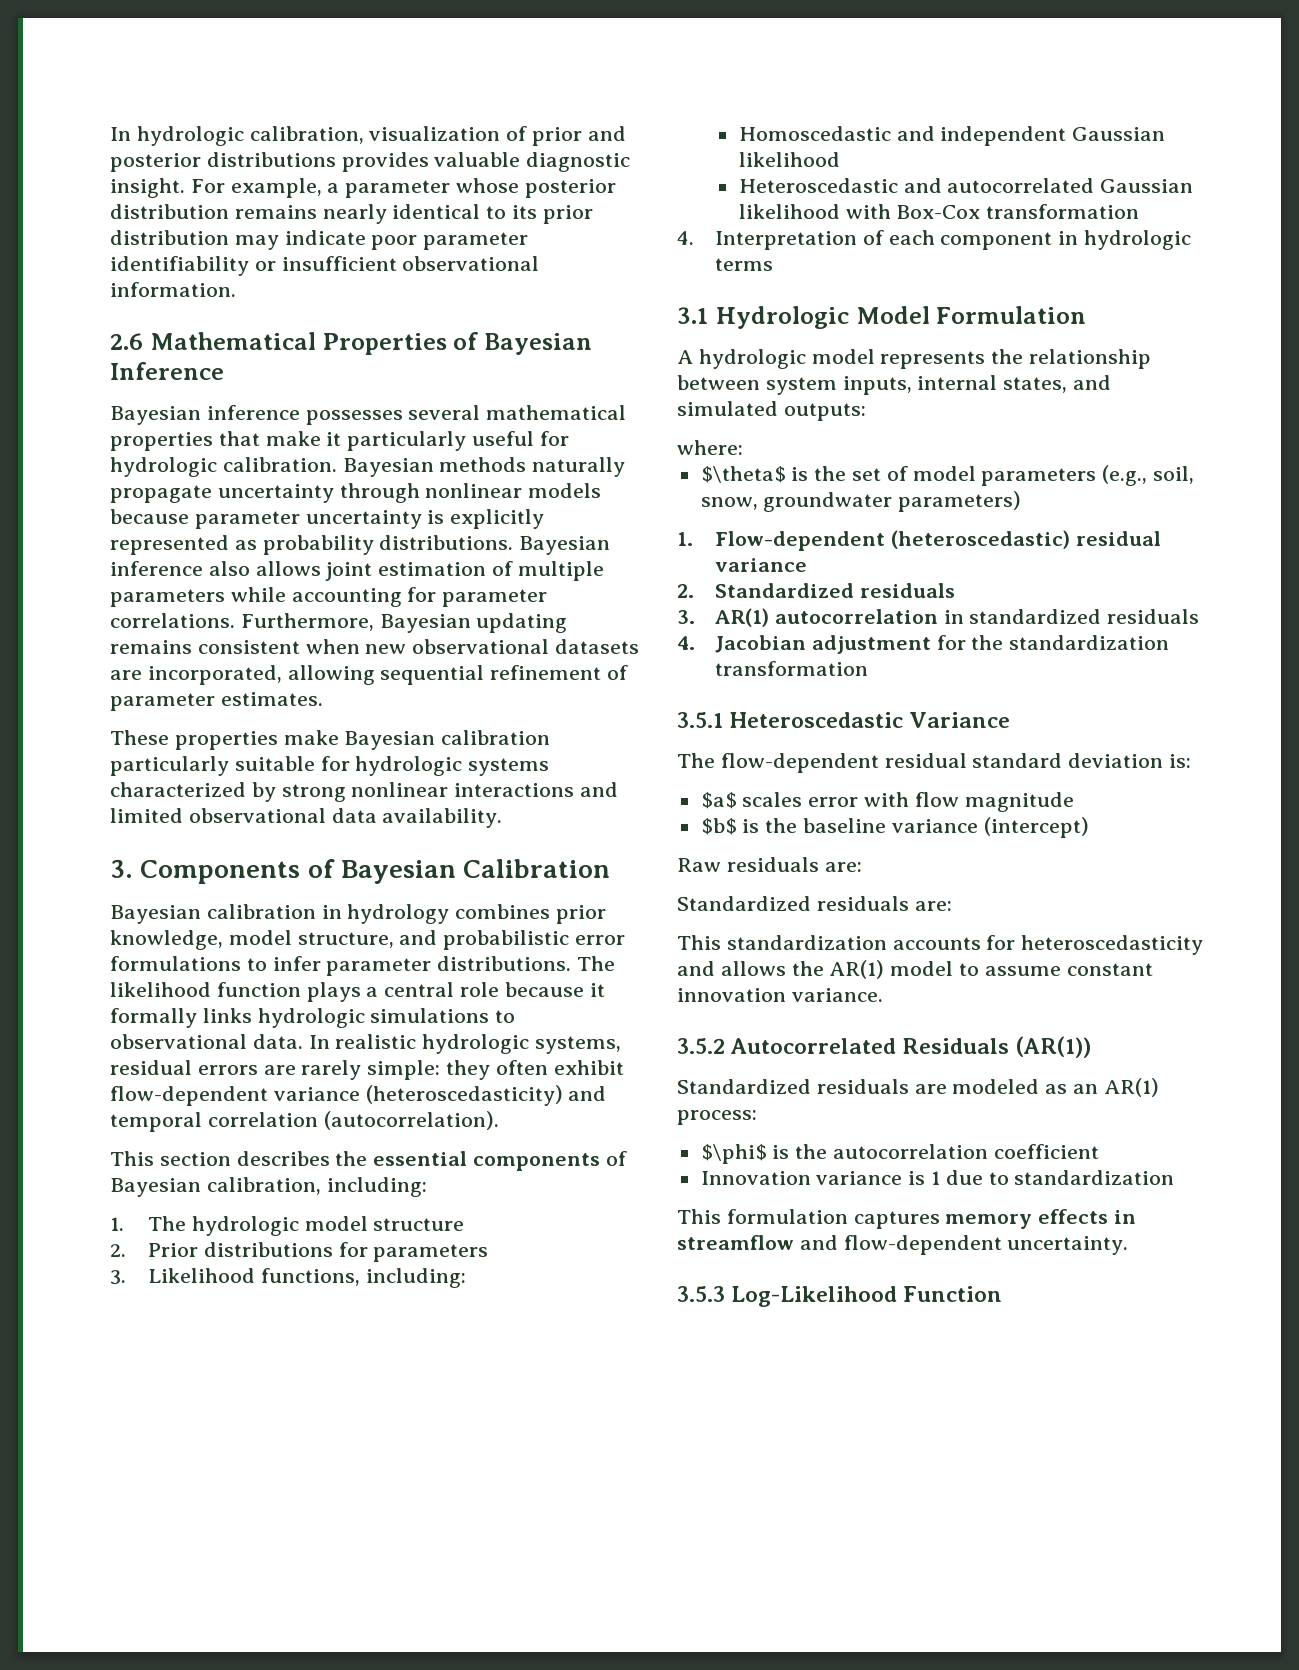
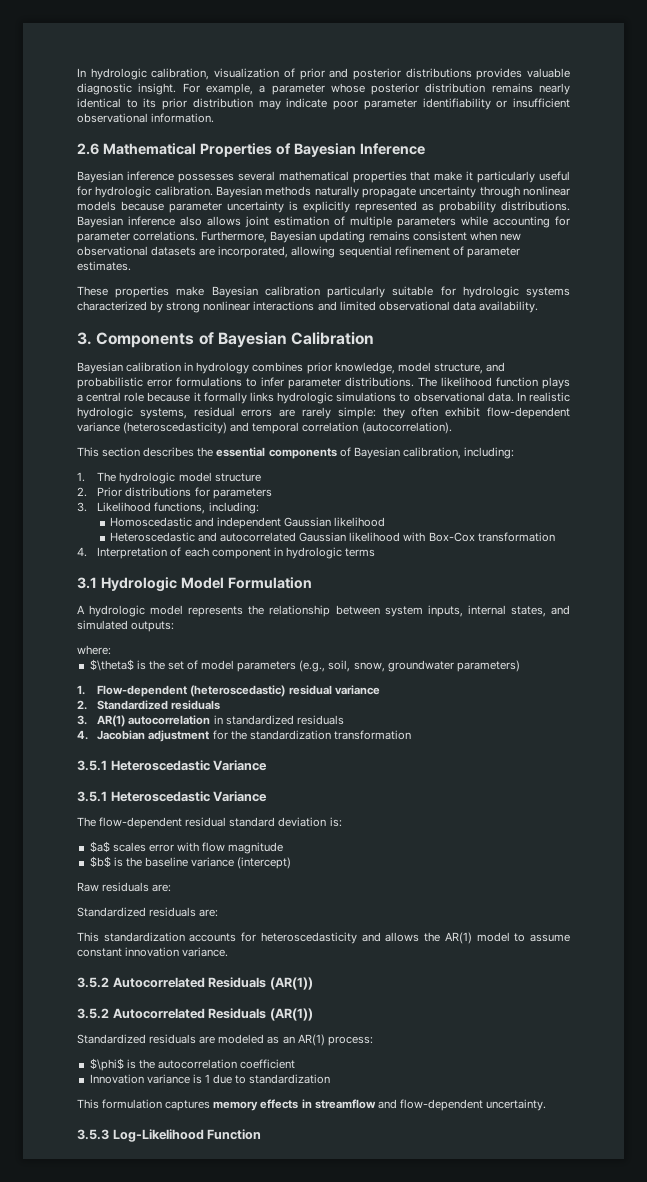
(1011, 720) none -> [77,791,268,802] // 3.5.1 Heteroscedastic Variance
(1091, 1047) none -> [77,1008,313,1021] // 3.5.2 Autocorrelated Residuals (AR(1))

